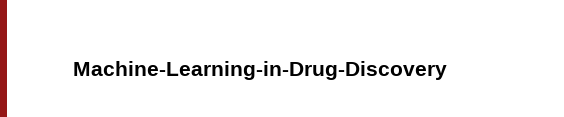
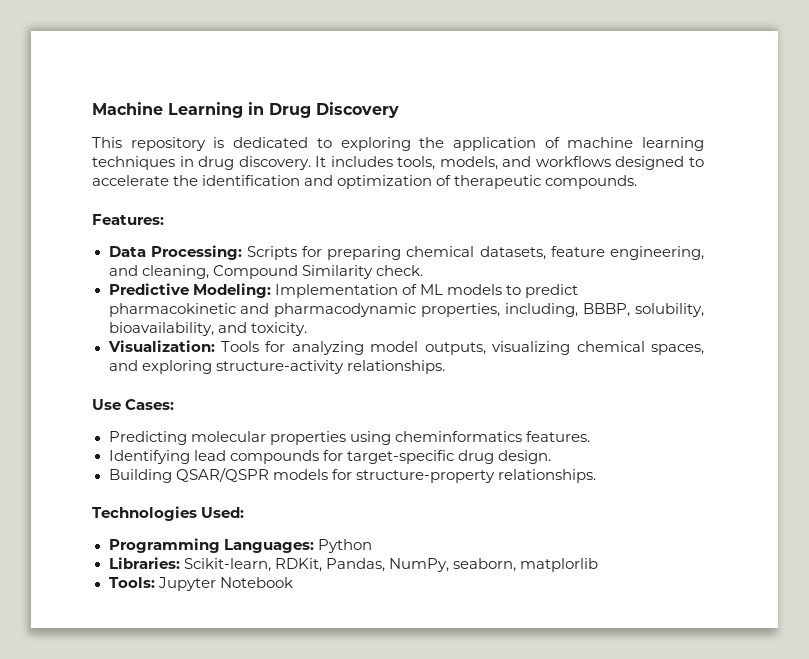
[73,61,447,80] Machine-Learning-in-Drug-Discovery -> [92,102,399,118] [92,137,704,151] [92,156,704,170] [92,175,638,189] [92,214,164,225] [108,245,704,260] [108,265,423,279] [108,283,578,298] [108,303,705,317] [108,322,307,336] [107,340,704,355] [108,360,445,374] [92,399,175,410] [108,431,590,445] [108,450,551,464] [108,467,596,483] [92,506,245,521] [108,538,372,553] [108,557,598,572] [108,577,293,591] Machine Learning in Drug Discovery // This repository is dedicated to exploring the application of machine learning techniques in drug discovery. It includes tools, models, and workflows designed to accelerate the identification and optimization of therapeutic compounds. // Features: // Data Processing: Scripts for preparing chemical datasets, feature engineering, and cleaning, Compound Similarity check. // Predictive Modeling: Implementation of ML models to predict pharmacokinetic and pharmacodynamic properties, including, BBBP, solubility, bioavailability, and toxicity. // Visualization: Tools for analyzing model outputs, visualizing chemical spaces, and exploring structure-activity relationships. // Use Cases: // Predicting molecular properties using cheminformatics features. // Identifying lead compounds for target-specific drug design. // Building QSAR/QSPR models for structure-property relationships. // Technologies Used: // Programming Languages: Python // Libraries: Scikit-learn, RDKit, Pandas, NumPy, seaborn, matplorlib // Tools: Jupyter Notebook

